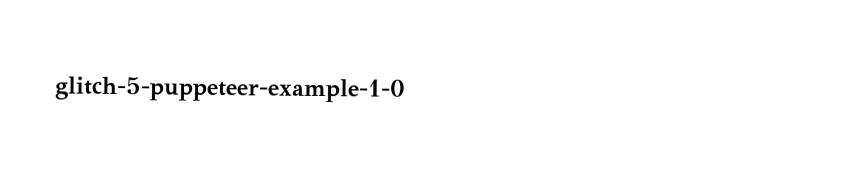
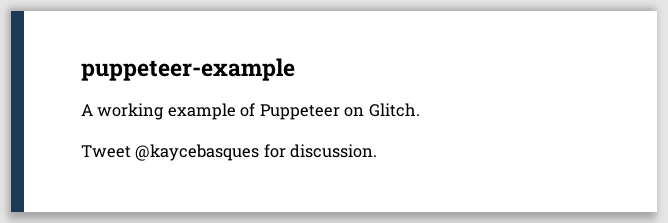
[54,76,406,103] glitch-5-puppeteer-example-1-0 -> [81,58,295,81] [81,103,420,120] [81,144,378,161] puppeteer-example // A working example of Puppeteer on Glitch. // Tweet @kaycebasques for discussion.

